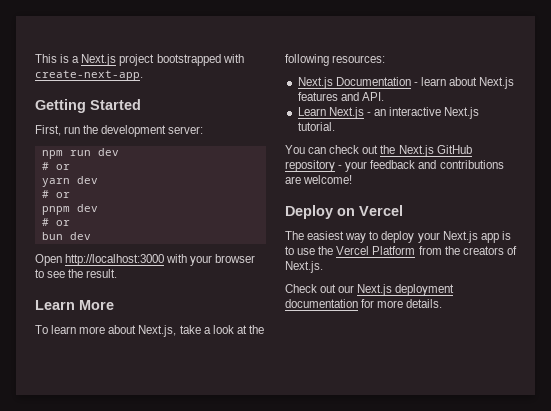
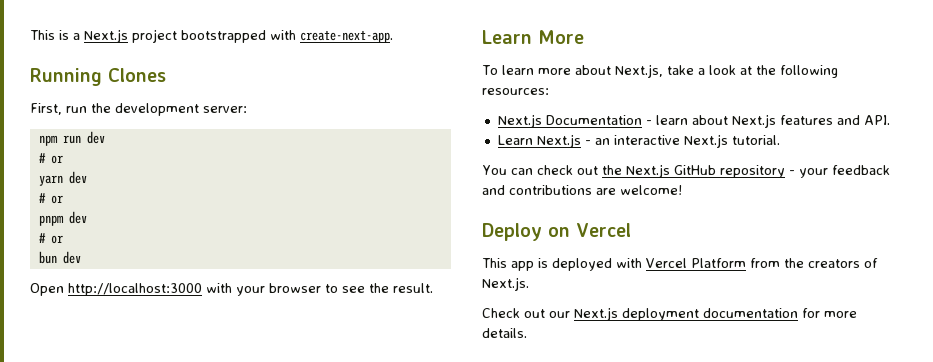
[35,99,141,113] Getting Started -> [30,68,166,86] Running Clones
[285,231,511,243] [285,246,334,255] The easiest way to deploy your Next.js app is to use the -> [482,258,642,271] This app is deployed with

